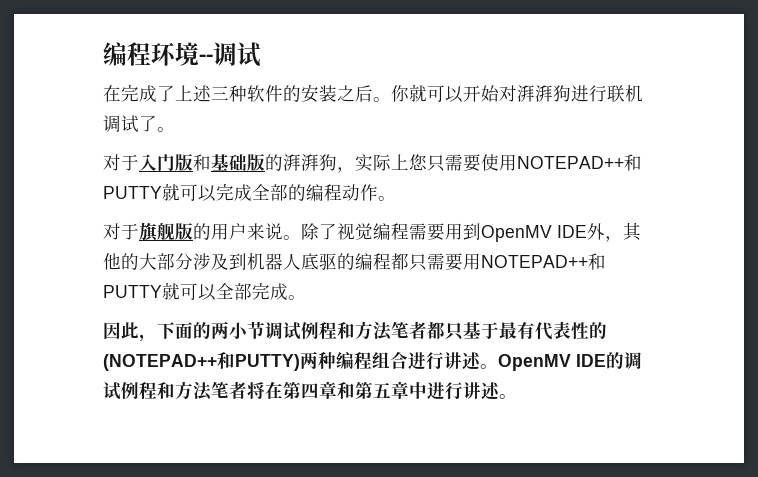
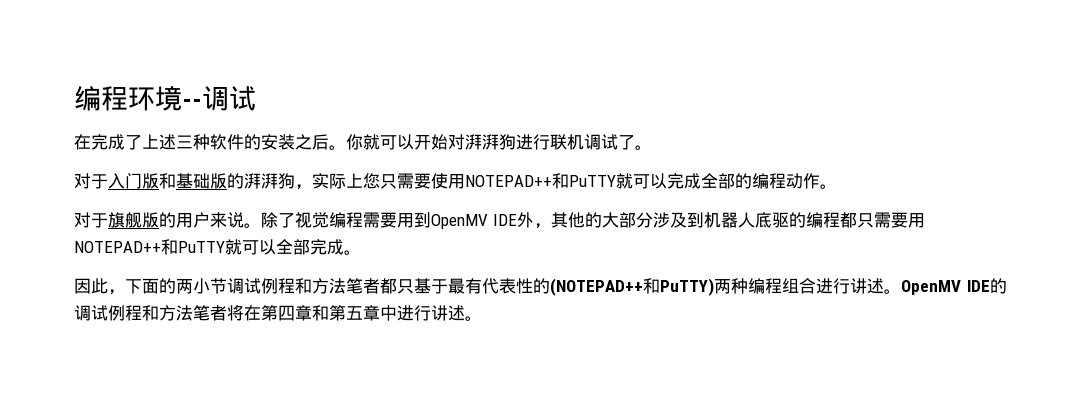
[103,186,162,199] PUTTY -> [569,175,616,187] PuTTY
[103,285,162,298] PUTTY -> [178,241,225,253] PuTTY
[235,354,300,371] PUTTY) -> [660,278,714,296] PuTTY)

